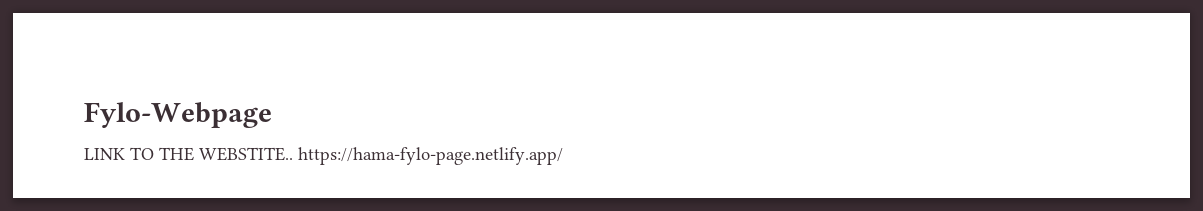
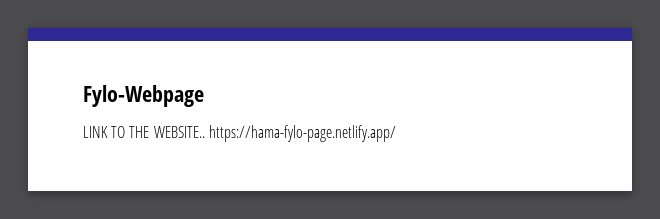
[199,147,293,161] WEBSTITE.. -> [153,126,205,138] WEBSITE..

